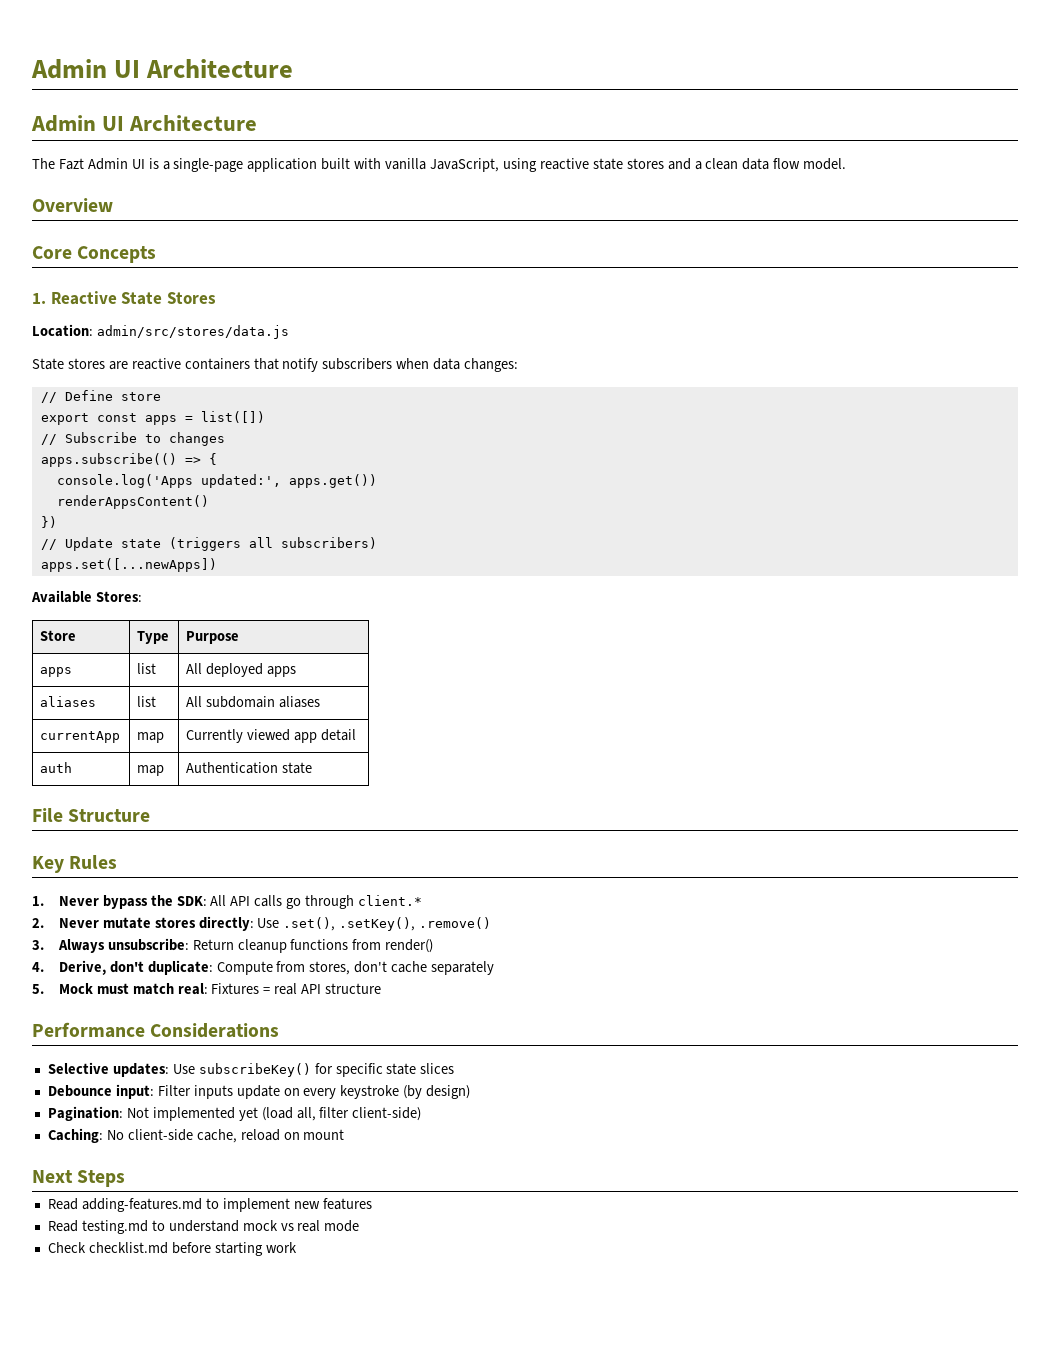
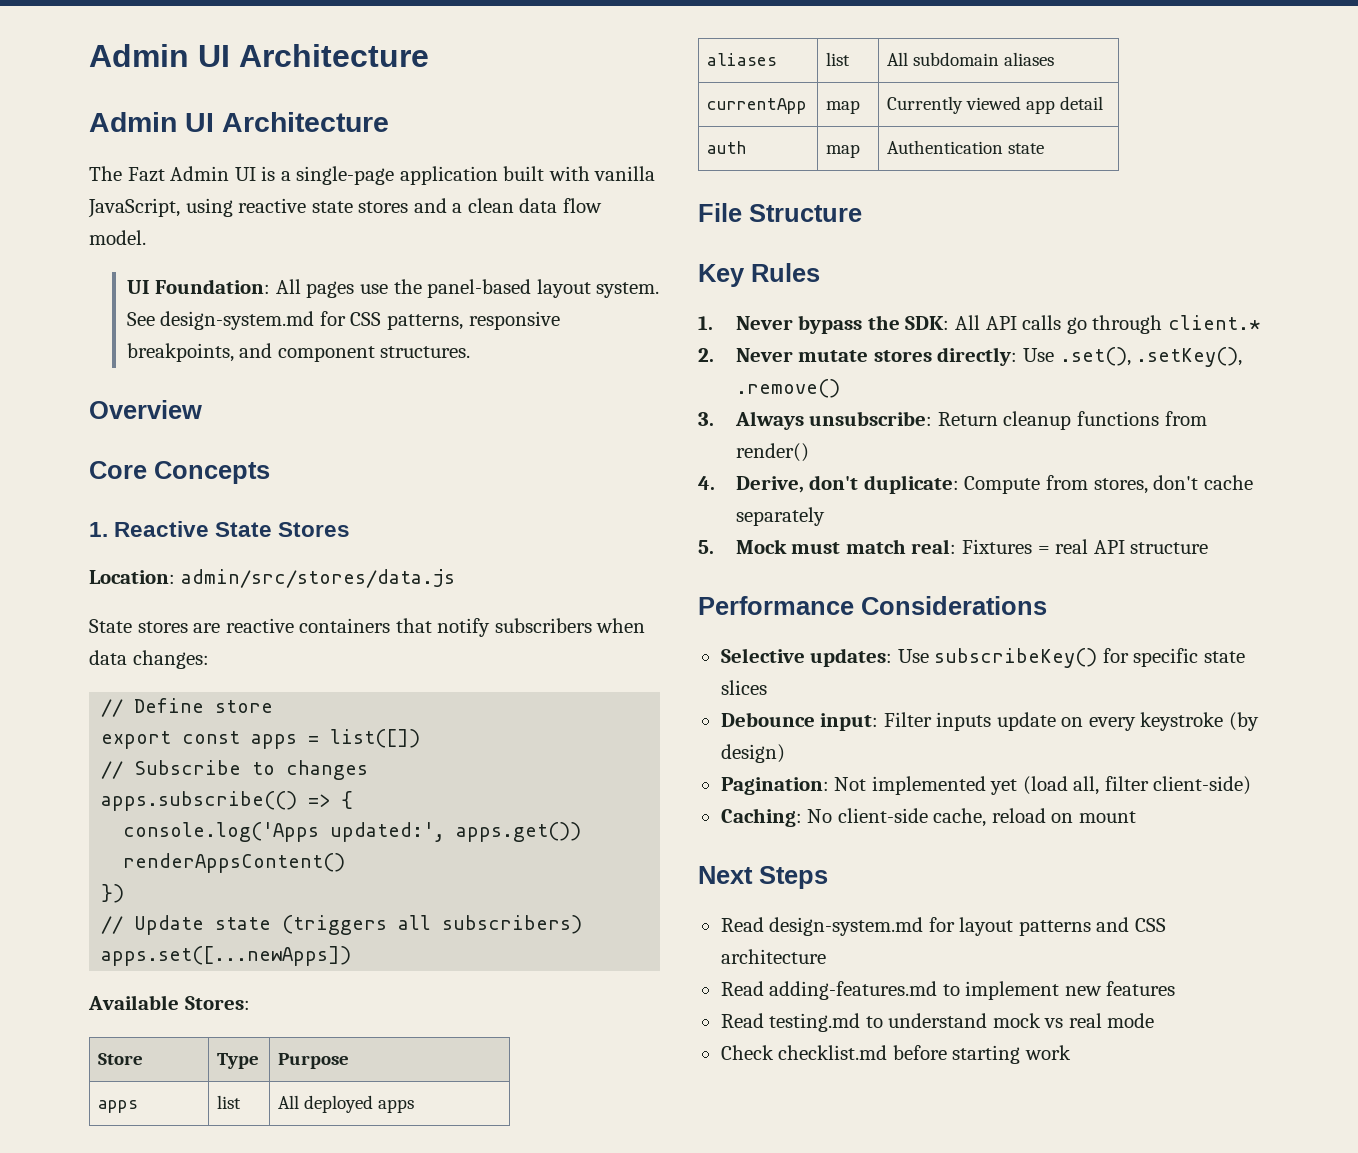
(847, 164) none -> [126,279,660,298] [126,311,560,330] [126,343,471,362] // UI Foundation: All pages use the panel-based layout system. See design-system.md for CSS patterns, responsive breakpoints, and component structures.
(126, 1178) none -> [720,917,1166,936] [720,949,826,964] // Read design-system.md for layout patterns and CSS architecture

